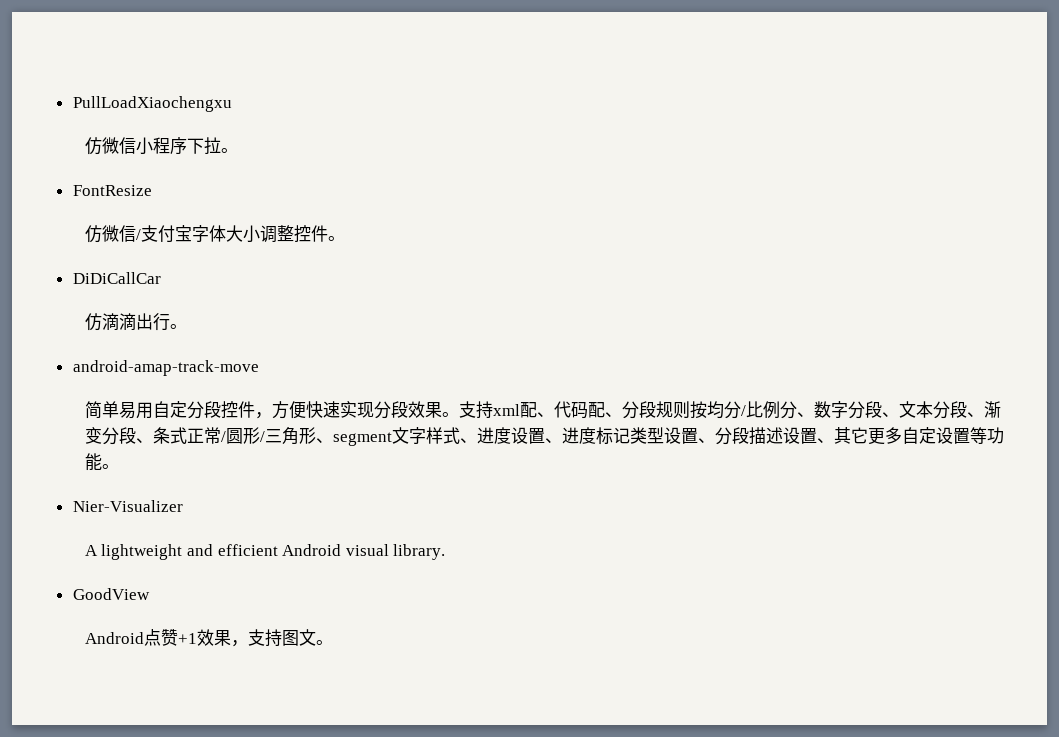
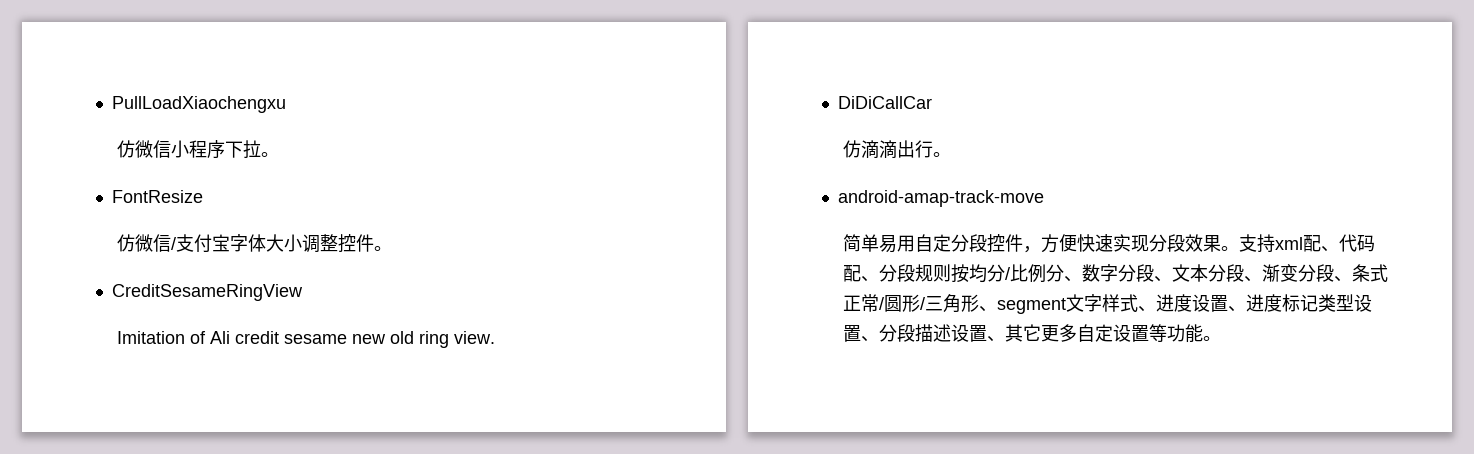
(345, 238) none -> [111,284,303,301] [116,331,495,348] // CreditSesameRingView // Imitation of Ali credit sesame new old ring view.
[72,500,183,512] [84,544,446,560] [72,588,150,600] [84,629,333,647] // Nier-Visualizer // A lightweight and efficient Android visual library. // GoodView // Android点赞+1效果，支持图文。 -> (1221, 338) none

